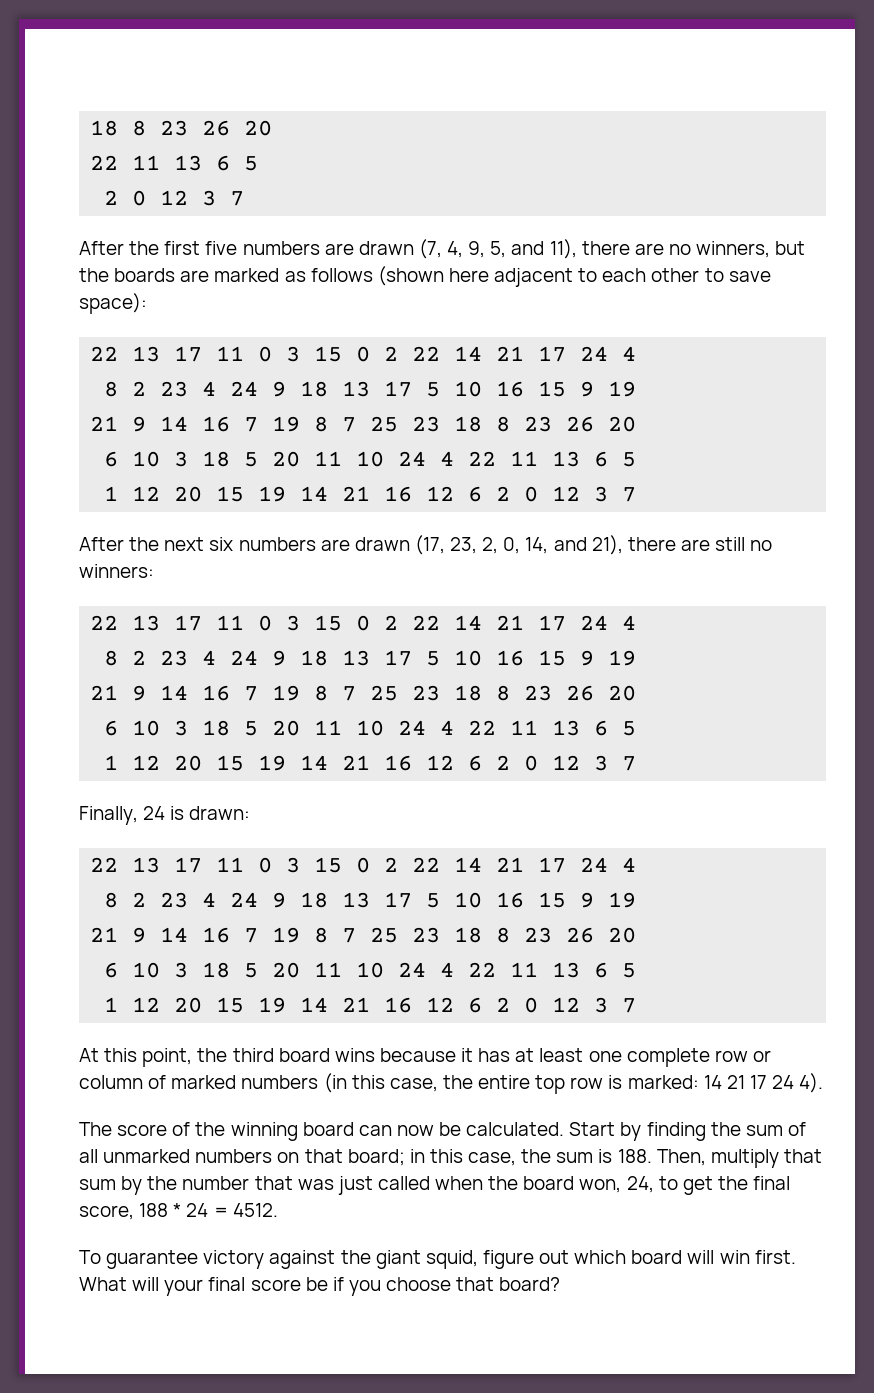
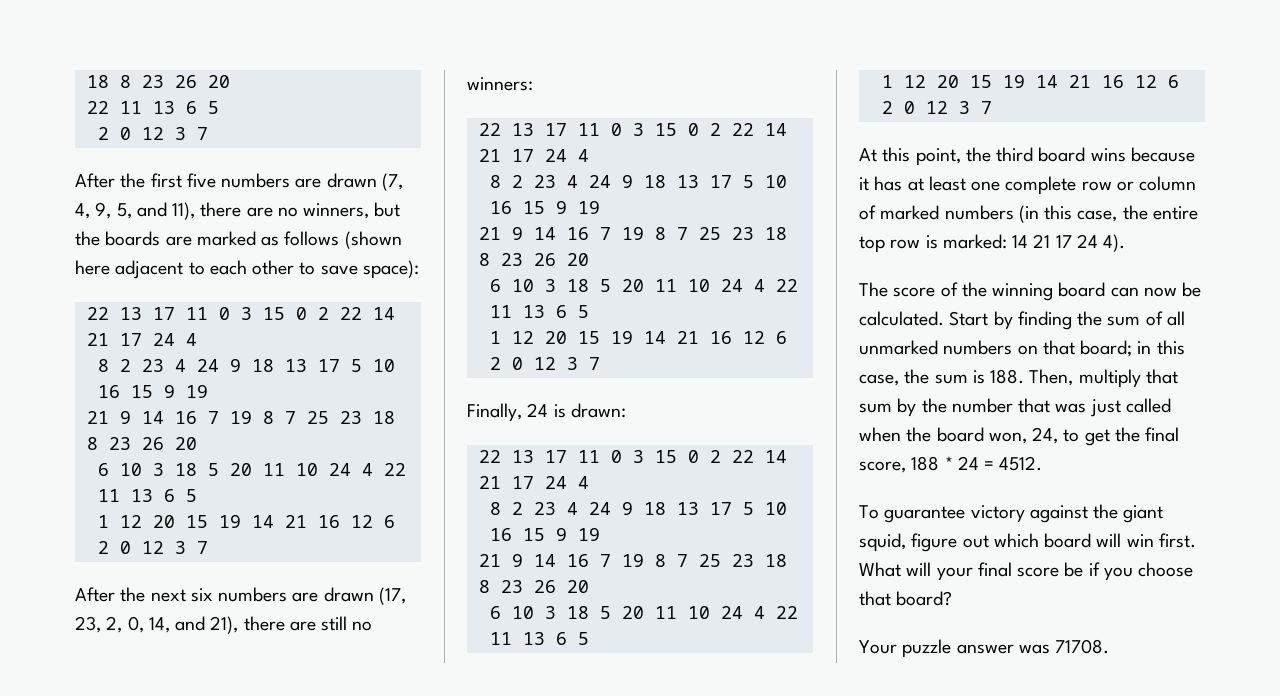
(561, 1284) none -> [859,639,1110,658] // Your puzzle answer was 71708.

